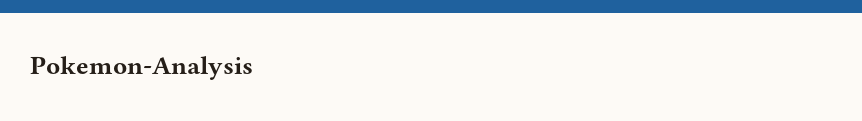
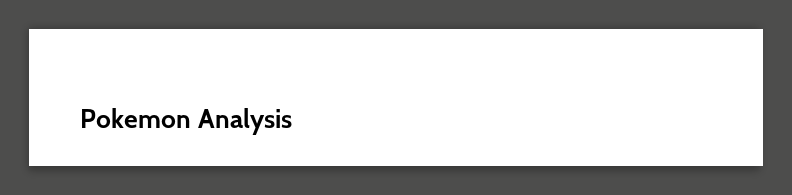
[30,56,253,80] Pokemon-Analysis -> [80,108,293,135] Pokemon Analysis

